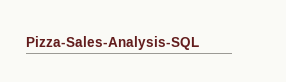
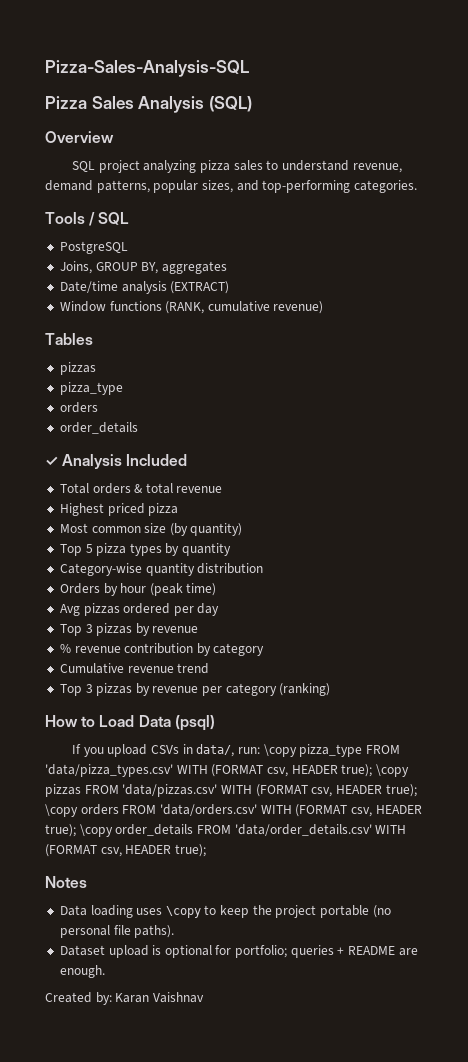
(199, 43) none -> [45,96,252,113] [45,131,114,143] [72,160,402,173] [45,180,417,193] [45,212,130,226] [59,241,128,254] [59,261,227,274] [59,281,230,294] [59,301,324,314] [45,333,93,345] [59,362,96,375] [59,382,123,395] [59,402,98,413] [59,422,138,434] [45,454,188,469] [59,483,223,494] [59,503,179,516] [59,523,243,536] [59,543,232,556] [59,563,264,576] [59,583,217,596] [59,603,220,616] [59,623,199,636] [59,643,265,656] [59,663,210,674] [59,683,331,696] [45,715,215,731] [72,744,400,757] [45,764,409,777] [45,784,417,797] [45,804,422,817] [45,824,407,837] [45,844,206,857] [45,876,87,888] [59,905,391,918] [59,925,175,938] [59,945,418,958] [59,965,105,978] [45,992,204,1005] // Pizza Sales Analysis (SQL) // Overview // SQL project analyzing pizza sales to understand revenue, demand patterns, popular sizes, and top-performing categories. // Tools / SQL // PostgreSQL // Joins, GROUP BY, aggregates // Date/time analysis (EXTRACT) // Window functions (RANK, cumulative revenue) // Tables // pizzas // pizza_type // orders // order_details // ✓ Analysis Included // Total orders & total revenue // Highest priced pizza // Most common size (by quantity) // Top 5 pizza types by quantity // Category-wise quantity distribution // Orders by hour (peak time) // Avg pizzas ordered per day // Top 3 pizzas by revenue // % revenue contribution by category // Cumulative revenue trend // Top 3 pizzas by revenue per category (ranking) // How to Load Data (psql) // If you upload CSVs in data/, run: \copy pizza_type FROM 'data/pizza_types.csv' WITH (FORMAT csv, HEADER true); \copy pizzas FROM 'data/pizzas.csv' WITH (FORMAT csv, HEADER true); \copy orders FROM 'data/orders.csv' WITH (FORMAT csv, HEADER true); \copy order_details FROM 'data/order_details.csv' WITH (FORMAT csv, HEADER true); // Notes // Data loading uses \copy to keep the project portable (no personal file paths). // Dataset upload is optional for portfolio; queries + README are enough. // Created by: Karan Vaishnav

